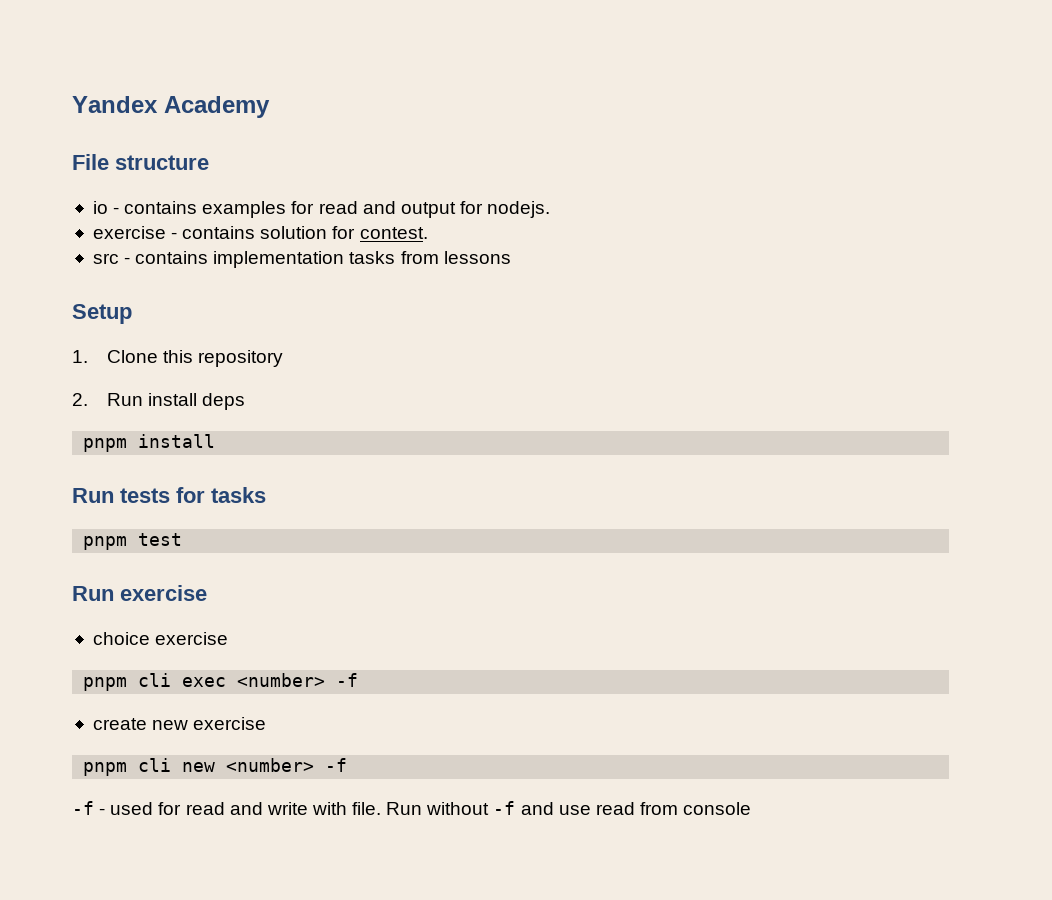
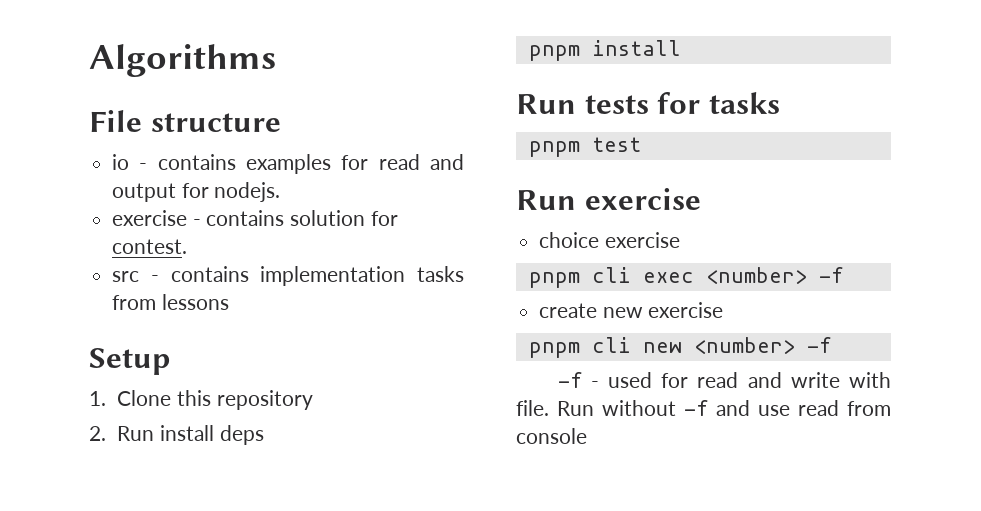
[72,96,270,118] Yandex Academy -> [89,44,276,77] Algorithms

